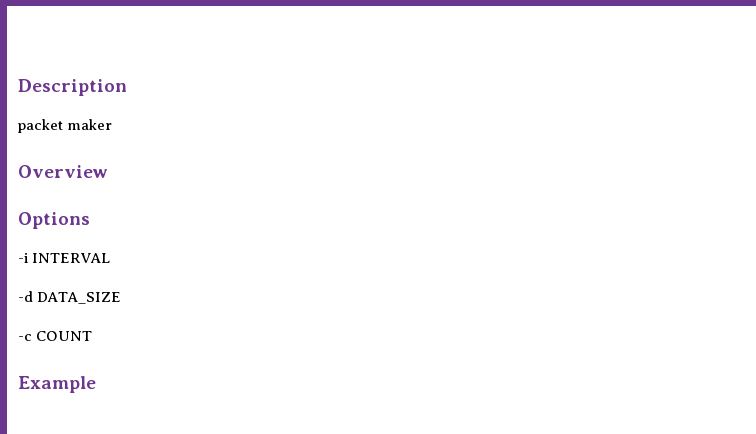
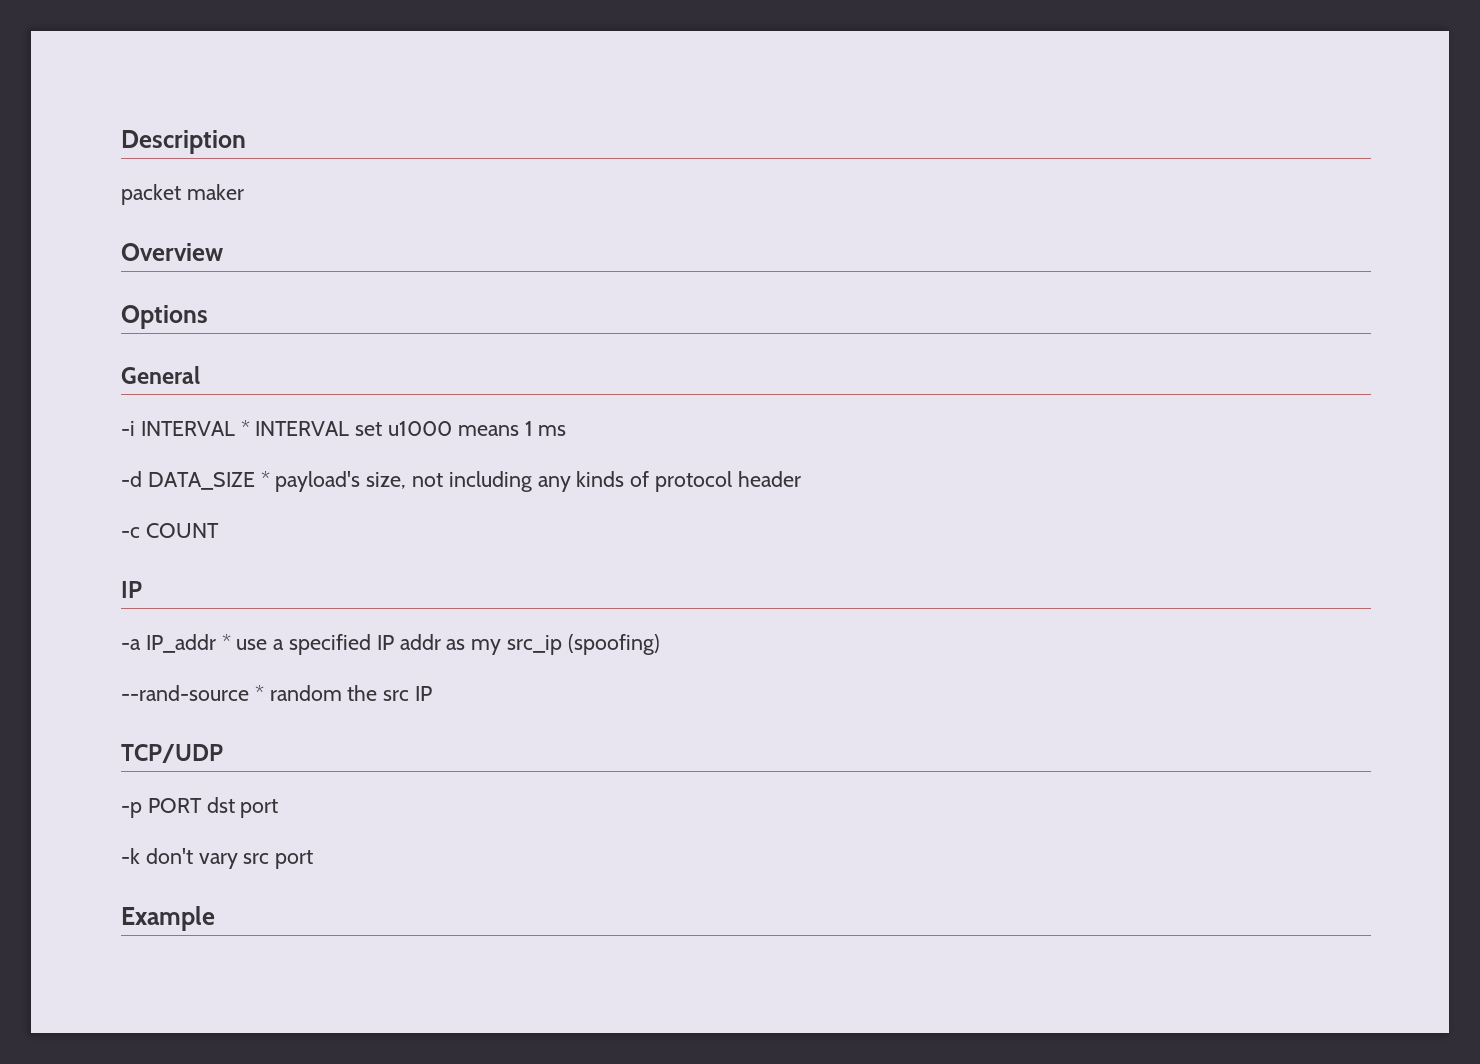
(90, 220) none -> [121,366,200,384] // General
[18,291,122,304] [18,331,93,341] // -d DATA_SIZE // -c COUNT -> [240,420,567,436] [121,471,801,492] [121,523,219,538] [121,581,142,598] [121,634,660,655] [121,685,433,701] [121,744,223,763] [121,797,279,818] [121,848,314,869] * INTERVAL set u1000 means 1 ms // -d DATA_SIZE * payload's size, not including any kinds of protocol header // -c COUNT // IP // -a IP_addr * use a specified IP addr as my src_ip (spoofing) // --rand-source * random the src IP // TCP/UDP // -p PORT dst port // -k don't vary src port

